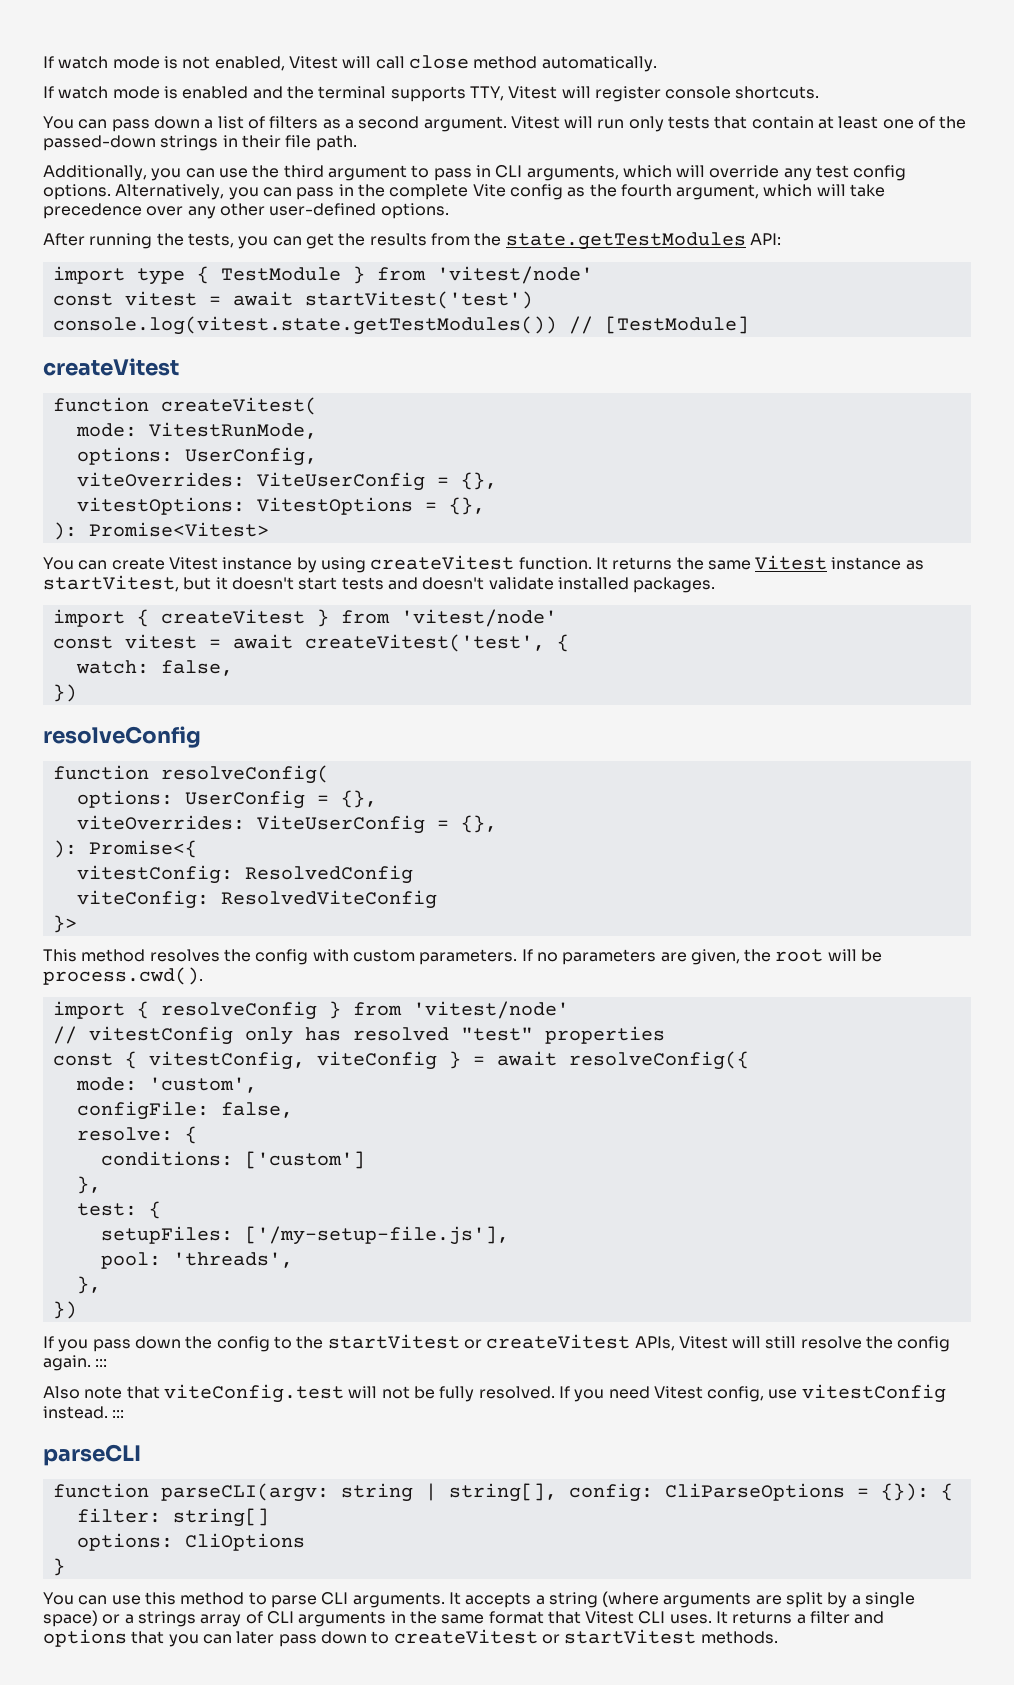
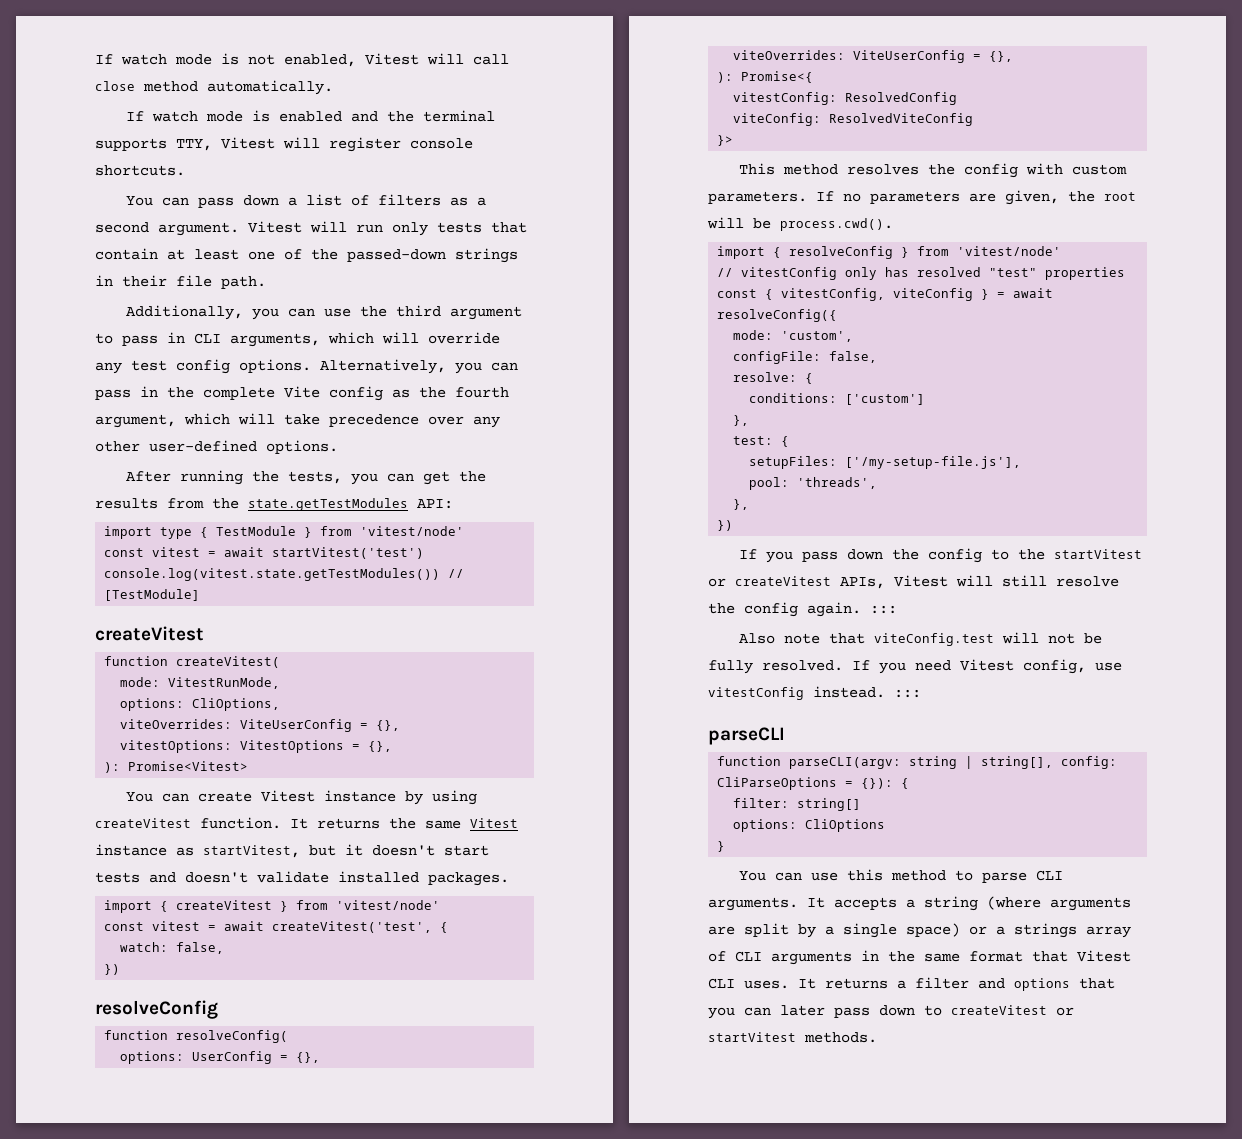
[184,447,317,466] UserConfig, -> [192,698,281,711] CliOptions,

